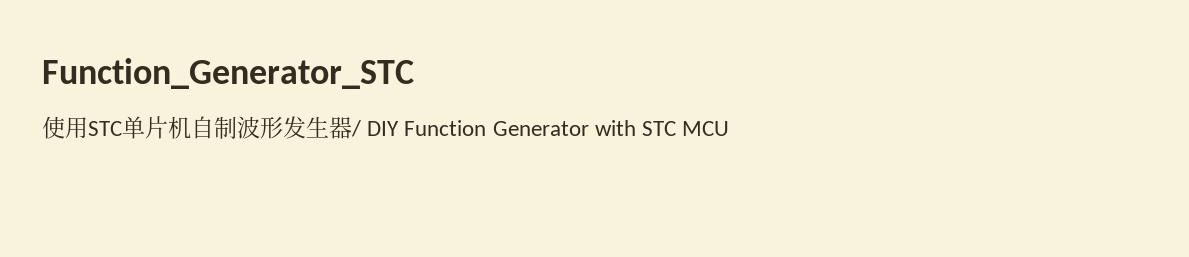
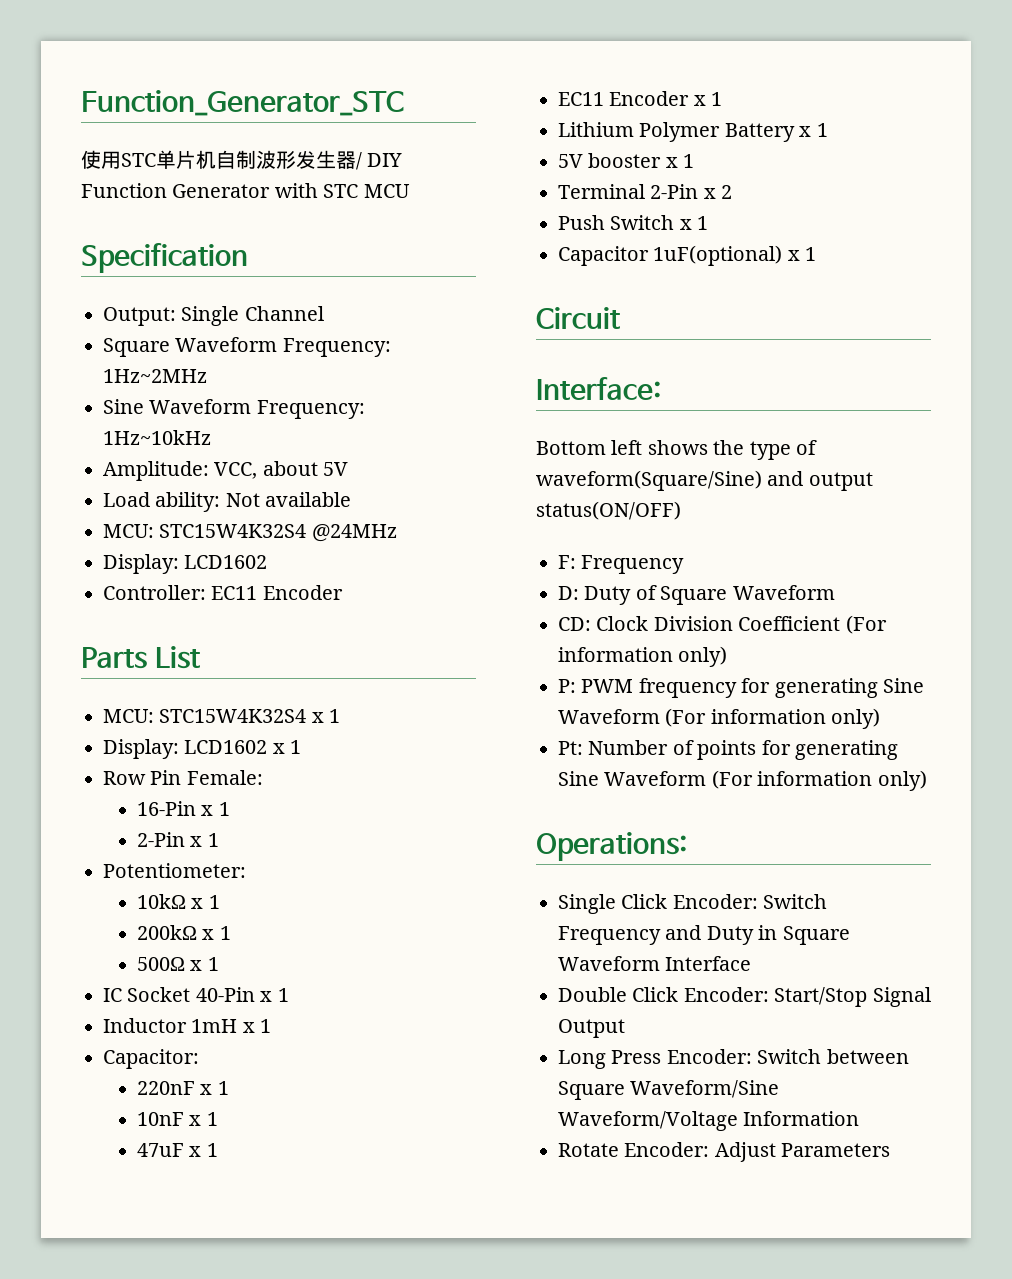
(730, 128) none -> [81,243,248,273] [103,306,324,326] [103,337,391,357] [103,369,207,383] [103,399,365,419] [103,430,211,445] [103,461,349,481] [103,492,352,512] [103,524,397,542] [103,554,268,574] [103,585,343,600] [81,646,200,669] [103,709,341,723] [103,739,302,759] [103,770,263,785] [136,801,230,816] [136,832,219,847] [103,863,246,878] [136,894,220,909] [136,925,231,940] [136,957,219,971] [103,987,289,1002] [103,1018,272,1033] [103,1049,199,1069] [136,1081,229,1095] [136,1112,218,1126] [136,1143,218,1157] [558,91,723,106] [558,122,828,142] [558,153,695,168] [558,184,733,199] [558,215,709,230] [558,245,817,266] [536,307,620,329] [536,377,661,400] [536,440,817,460] [536,470,873,491] [536,501,681,520] [558,555,685,574] [558,585,835,605] [558,615,887,634] [558,646,728,667] [558,678,924,698] [558,708,881,729] [558,740,898,760] [558,770,927,791] [536,832,687,861] [558,894,828,914] [558,925,850,945] [558,956,752,971] [558,987,931,1007] [558,1019,625,1038] [558,1049,909,1069] [558,1080,780,1100] [558,1111,860,1131] [558,1142,891,1162] // Specification // Output: Single Channel // Square Waveform Frequency: 1Hz~2MHz // Sine Waveform Frequency: 1Hz~10kHz // Amplitude: VCC, about 5V // Load ability: Not available // MCU: STC15W4K32S4 @24MHz // Display: LCD1602 // Controller: EC11 Encoder // Parts List // MCU: STC15W4K32S4 x 1 // Display: LCD1602 x 1 // Row Pin Female: // 16-Pin x 1 // 2-Pin x 1 // Potentiometer: // 10kΩ x 1 // 200kΩ x 1 // 500Ω x 1 // IC Socket 40-Pin x 1 // Inductor 1mH x 1 // Capacitor: // 220nF x 1 // 10nF x 1 // 47uF x 1 // EC11 Encoder x 1 // Lithium Polymer Battery x 1 // 5V booster x 1 // Terminal 2-Pin x 2 // Push Switch x 1 // Capacitor 1uF(optional) x 1 // Circuit // Interface: // Bottom left shows the type of waveform(Square/Sine) and output status(ON/OFF) // F: Frequency // D: Duty of Square Waveform // CD: Clock Division Coefficient (For information only) // P: PWM frequency for generating Sine Waveform (For information only) // Pt: Number of points for generating Sine Waveform (For information only) // Operations: // Single Click Encoder: Switch Frequency and Duty in Square Waveform Interface // Double Click Encoder: Start/Stop Signal Output // Long Press Encoder: Switch between Square Waveform/Sine Waveform/Voltage Information // Rotate Encoder: Adjust Parameters

